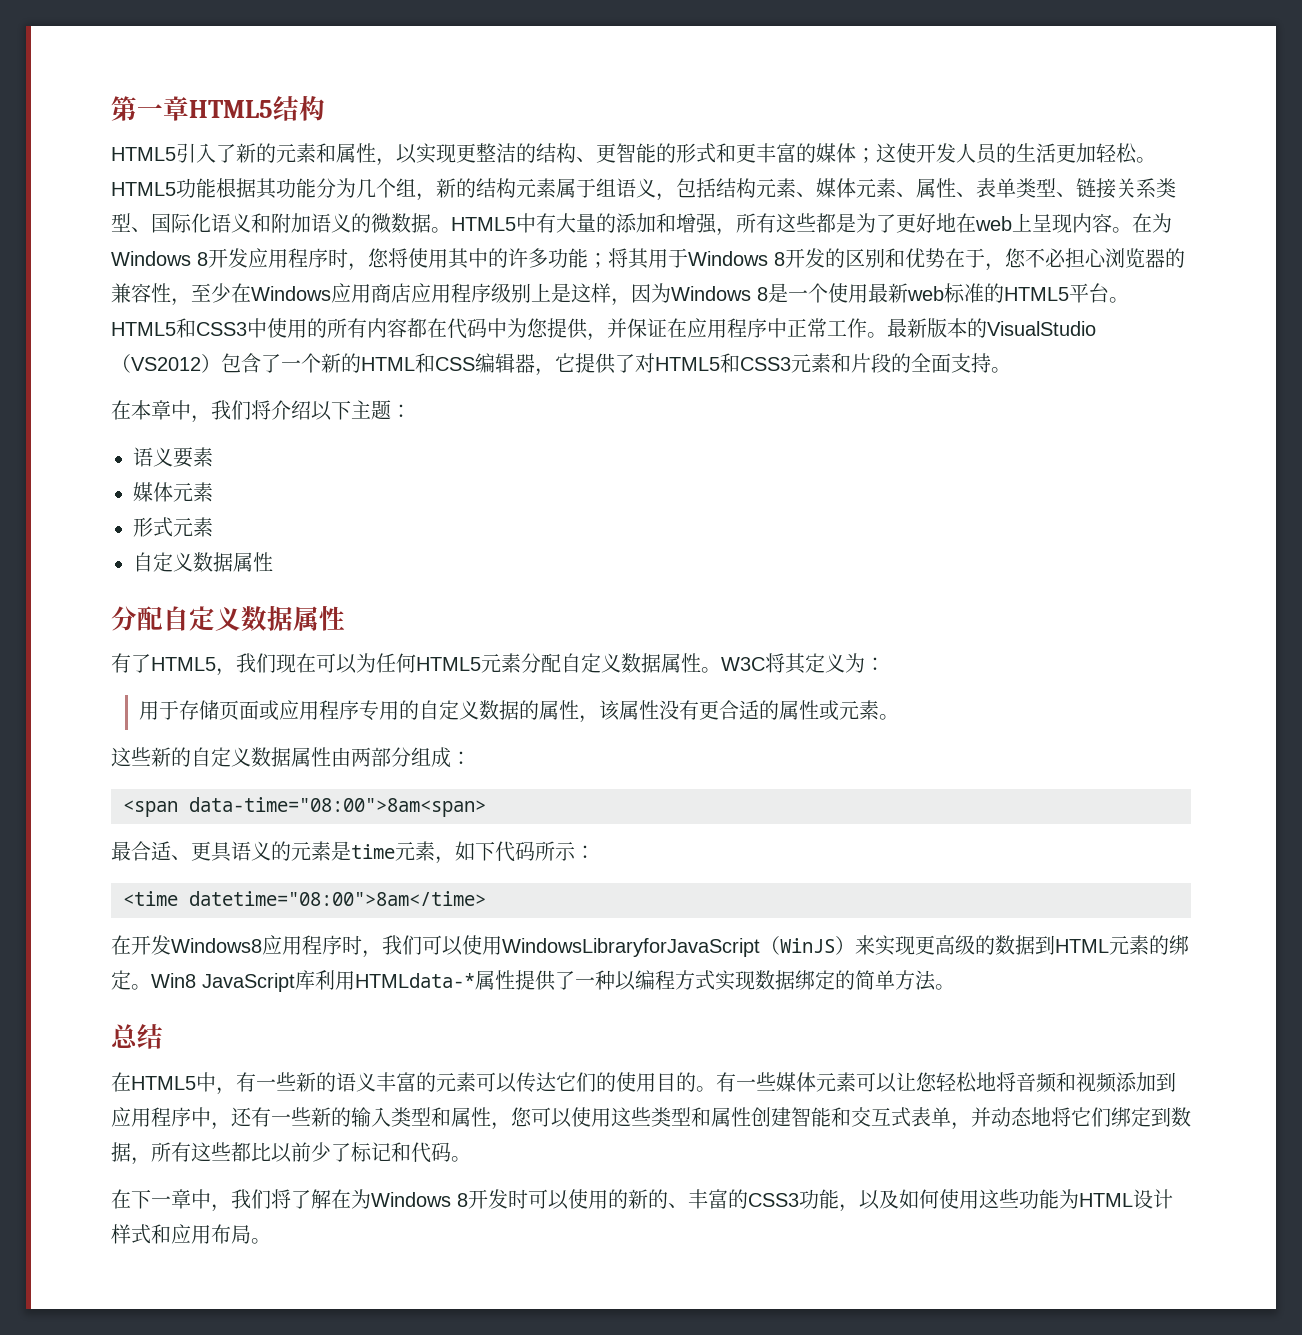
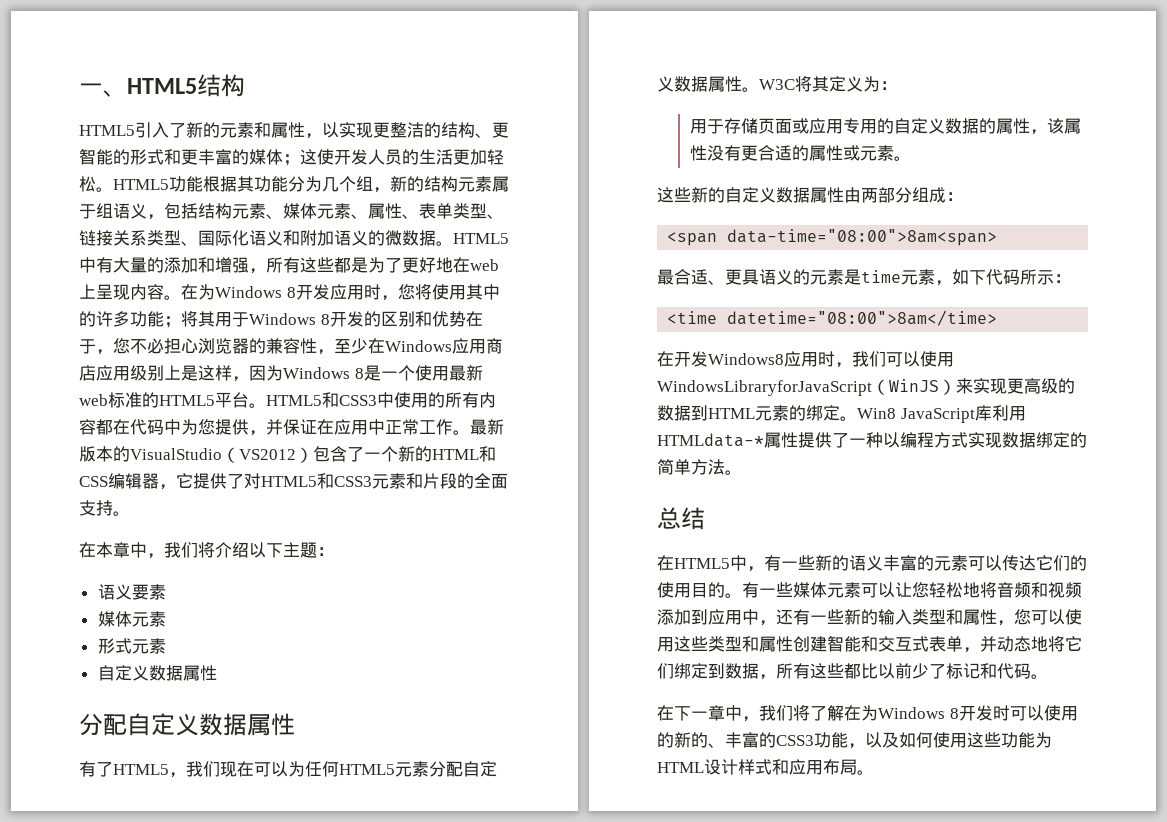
[111,96,189,121] 第一章 -> [79,83,127,97] 一、
[288,248,328,268] 程序 -> (364, 292) none
[451,283,491,303] 程序 -> (130, 373) none
[727,318,767,338] 程序 -> (368, 427) none
[319,700,360,720] 程序 -> (843, 126) none
[302,935,342,955] 程序 -> (818, 359) none
[151,1107,191,1127] 程序 -> (742, 617) none

